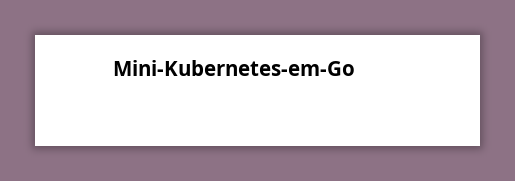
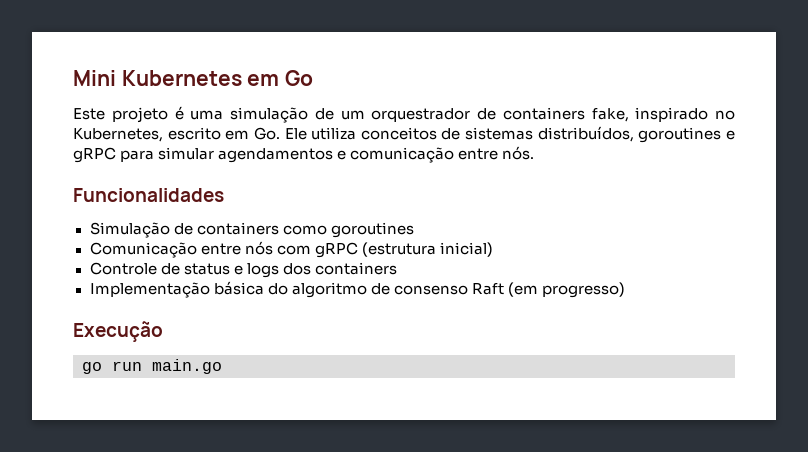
[113,60,355,76] Mini-Kubernetes-em-Go -> [73,70,314,86] [73,106,735,123] [73,126,735,143] [73,146,535,163] [73,188,224,202] [89,222,414,238] [89,241,493,258] [89,262,397,278] [89,281,625,298] [73,321,163,342] [82,359,222,374] Mini Kubernetes em Go // Este projeto é uma simulação de um orquestrador de containers fake, inspirado no Kubernetes, escrito em Go. Ele utiliza conceitos de sistemas distribuídos, goroutines e gRPC para simular agendamentos e comunicação entre nós. // Funcionalidades // Simulação de containers como goroutines // Comunicação entre nós com gRPC (estrutura inicial) // Controle de status e logs dos containers // Implementação básica do algoritmo de consenso Raft (em progresso) // Execução // go run main.go

